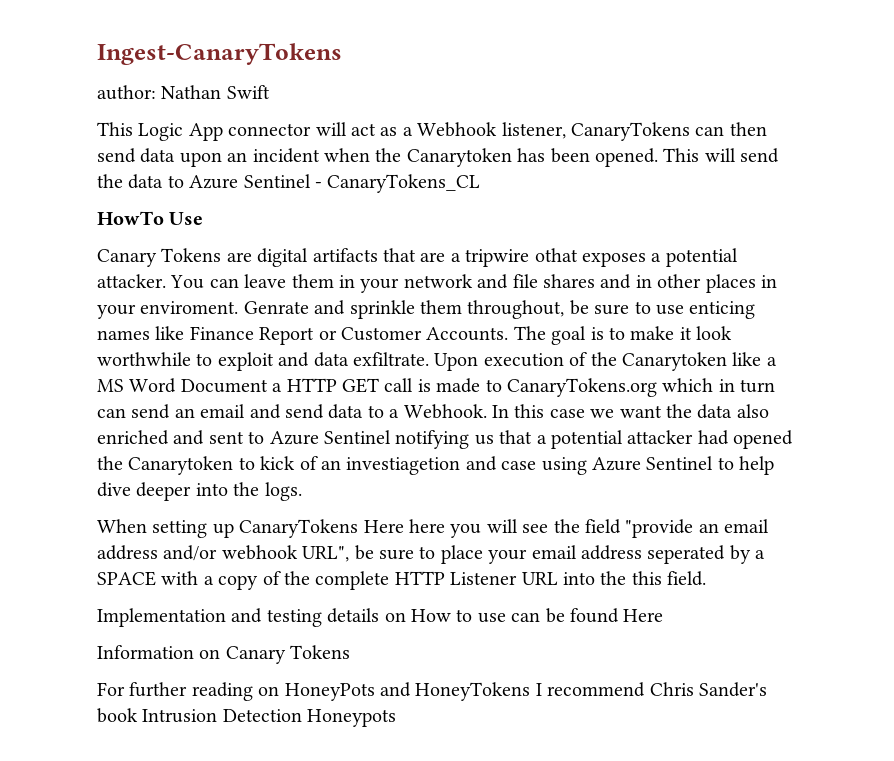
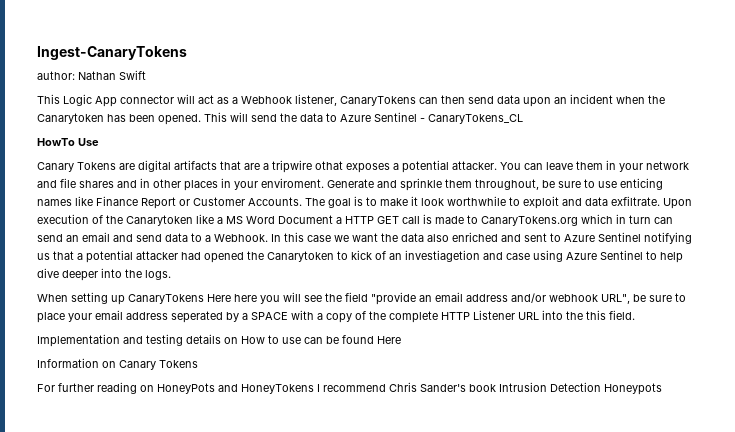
[243,301,309,314] Genrate -> [327,179,374,188] Generate

